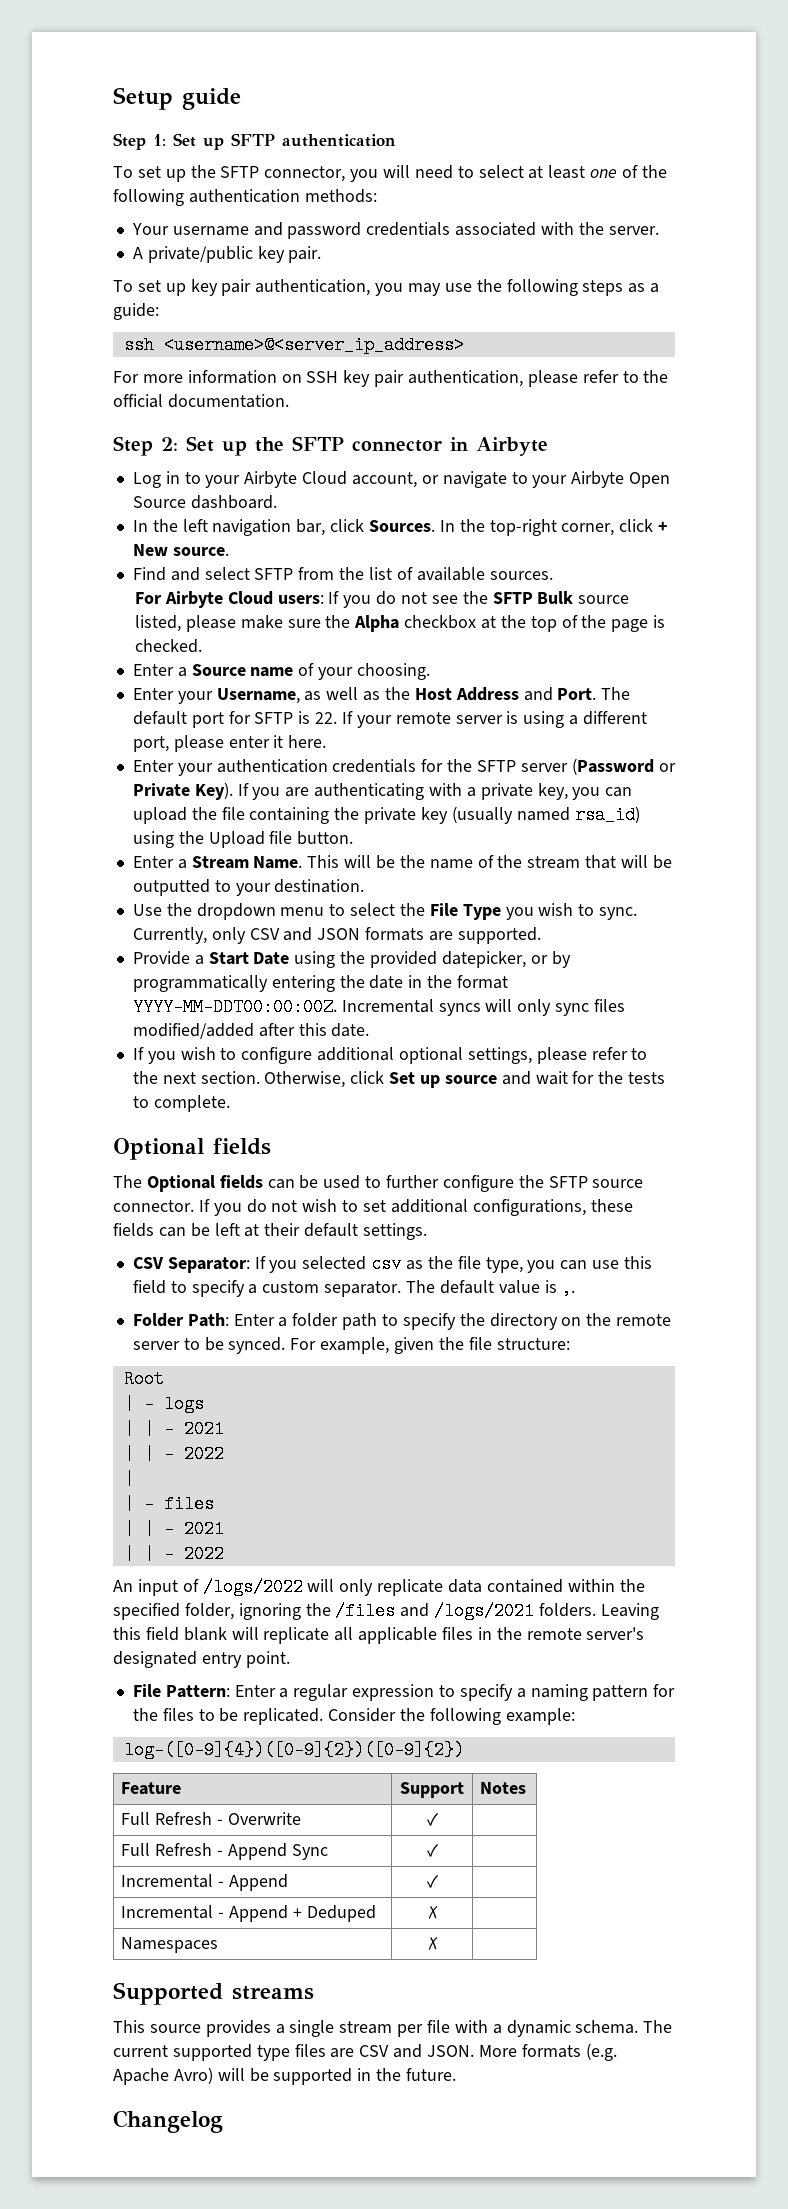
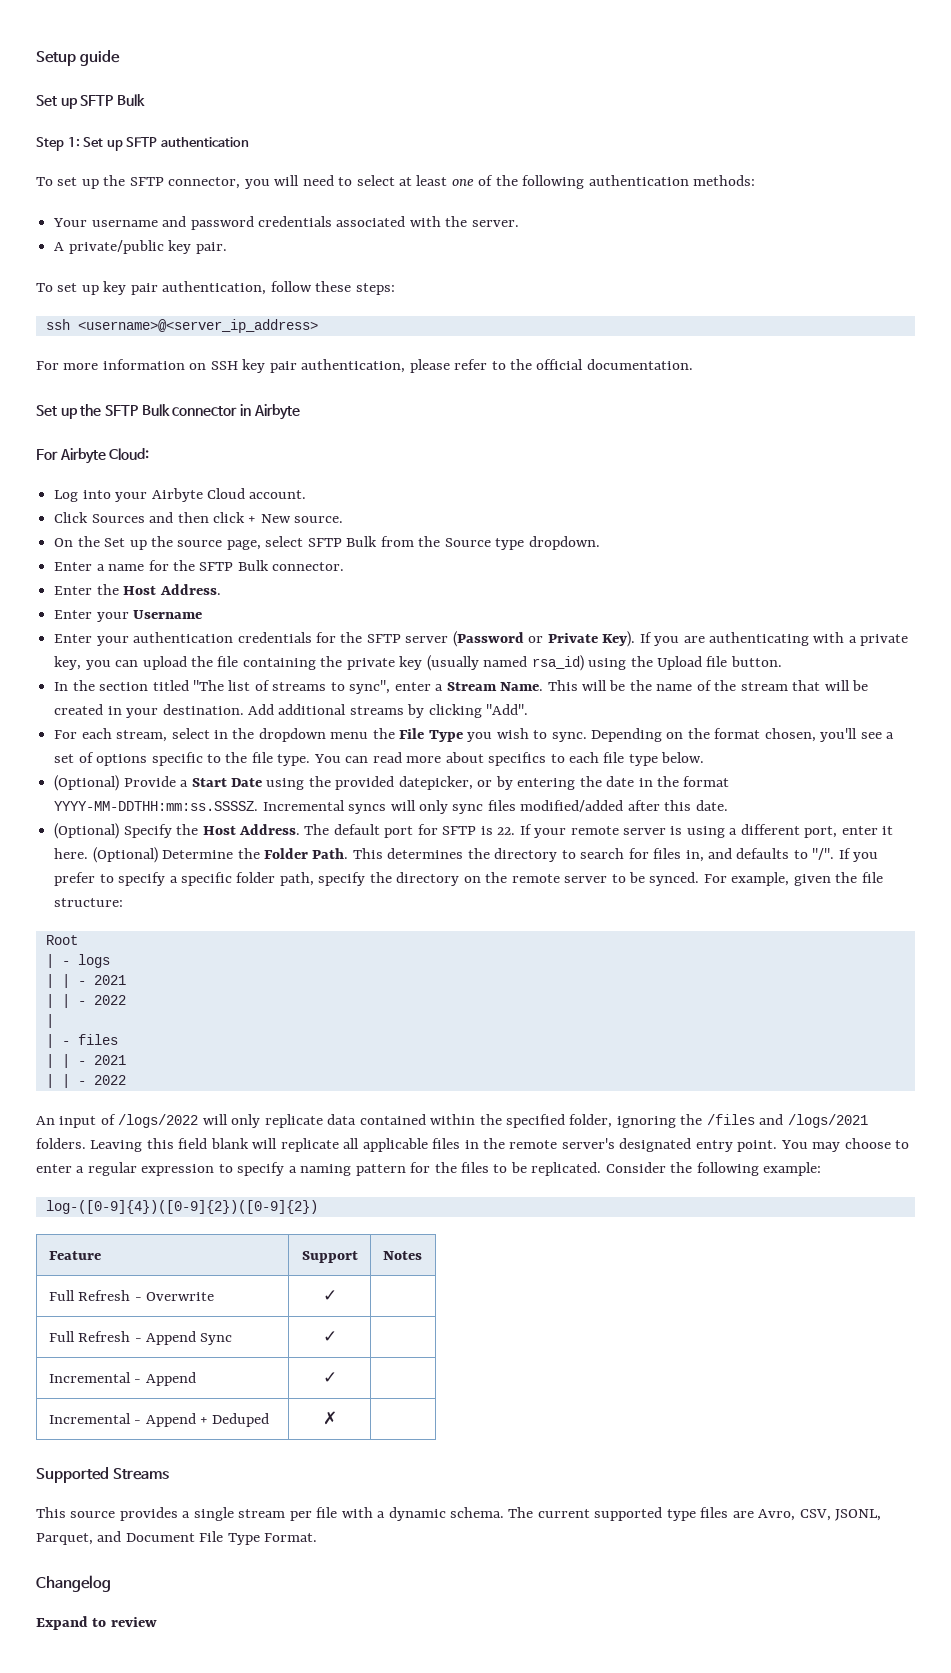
(241, 99) none -> [36,94,145,109] // Set up SFTP Bulk
[375,279,660,296] [113,303,159,320] you may use the following steps as a guide: -> [270,281,395,295] follow these steps:
[113,436,178,456] Step 2: -> (693, 364) none
(344, 443) none -> [141,404,170,416] Bulk
(548, 446) none -> [36,448,150,464] // For Airbyte Cloud:
[165,471,201,484] in to -> [82,490,111,499] into
[351,471,671,488] [132,495,277,509] [132,519,669,536] [132,544,229,556] [132,567,200,581] account, or navigate to your Airbyte Open Source dashboard. // In the left navigation bar, click Sources. In the top-right corner, click + New source. // Find and -> [249,490,307,499] [54,512,344,523] [54,536,261,550] account. // Click Sources and then click + New source. // On the Set up the source page,
(294, 574) none -> [346,536,378,547] Bulk
[368,567,553,581] [134,591,630,608] [134,615,666,632] [134,639,202,653] [132,663,430,680] [132,687,631,704] [132,711,647,728] [132,735,327,752] list of available sources. // For Airbyte Cloud users: If you do not see the SFTP Bulk source listed, please make sure the Alpha checkbox at the top of the page is checked. // Enter a Source name of your choosing. // Enter your Username, as well as the Host Address and Port. The default port for SFTP is 22. If your remote server is using a different port, please enter it here. -> [444,536,600,550] [54,560,345,571] [54,584,221,595] [54,610,203,622] Source type dropdown. // Enter a name for the SFTP Bulk connector. // Enter the Host Address. // Enter your Username
[132,856,174,868] Enter -> [54,680,431,694] In the section titled "The list of streams to sync", enter
[132,879,231,896] outputted to -> [54,704,122,715] created in
[132,904,162,916] // Use -> [247,704,529,718] [54,728,228,742] Add additional streams by clicking "Add". // For each stream, select in
[329,903,396,916] to select -> (369, 735) none
[132,927,541,944] Currently, only CSV and JSON formats are supported. // -> [590,728,895,742] [54,752,705,766] [54,775,120,791] Depending on the format chosen, you'll see a set of options specific to the file type. You can read more about specifics to each file type below. // (Optional)
[132,975,268,992] programmatically -> (513, 783) none
[132,998,337,1016] YYYY-MM-DDT00:00:00Z. -> [54,801,259,811] YYYY-MM-DDTHH:mm:ss.SSSSZ.
[132,1047,648,1064] [132,1071,666,1088] [132,1095,230,1112] [113,1138,271,1160] [113,1175,644,1192] [113,1199,633,1216] [113,1223,428,1240] [132,1255,652,1273] [132,1279,576,1297] [132,1313,398,1330] If you wish to configure additional optional settings, please refer to the next section. Otherwise, click Set up source and wait for the tests to complete. // Optional fields // The Optional fields can be used to further configure the SFTP source connector. If you do not wish to set additional configurations, these fields can be left at their default settings. // CSV Separator: If you selected csv as the file type, you can use this field to specify a custom separator. The default value is ,. // Folder Path: Enter a folder path to -> [54,823,894,839] [54,847,879,863] [54,872,314,886] (Optional) Specify the Host Address. The default port for SFTP is 22. If your remote server is using a different port, enter it here. (Optional) Determine the Folder Path. This determines the directory to search for files in, and defaults to "/". If you prefer to specify a specific folder path,
[132,1684,276,1698] // File Pattern: Enter -> [780,1138,910,1152] [36,1164,72,1173] You may choose to enter
[121,1937,219,1953] [427,1937,438,1950] // Namespaces | ✗ | -> (337, 1418) none
[232,1986,314,2000] streams -> [112,1468,169,1480] Streams
[359,2043,617,2061] [113,2067,457,2085] [113,2110,223,2133] CSV and JSON. More formats (e.g. Apache Avro) will be supported in the future. // Changelog -> [758,1509,882,1521] [36,1531,318,1545] [36,1575,111,1592] [36,1616,157,1630] Avro, CSV, JSONL, Parquet, and Document File Type Format. // Changelog // Expand to review

